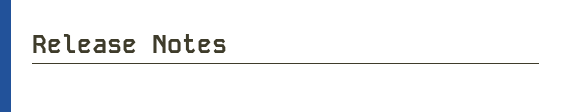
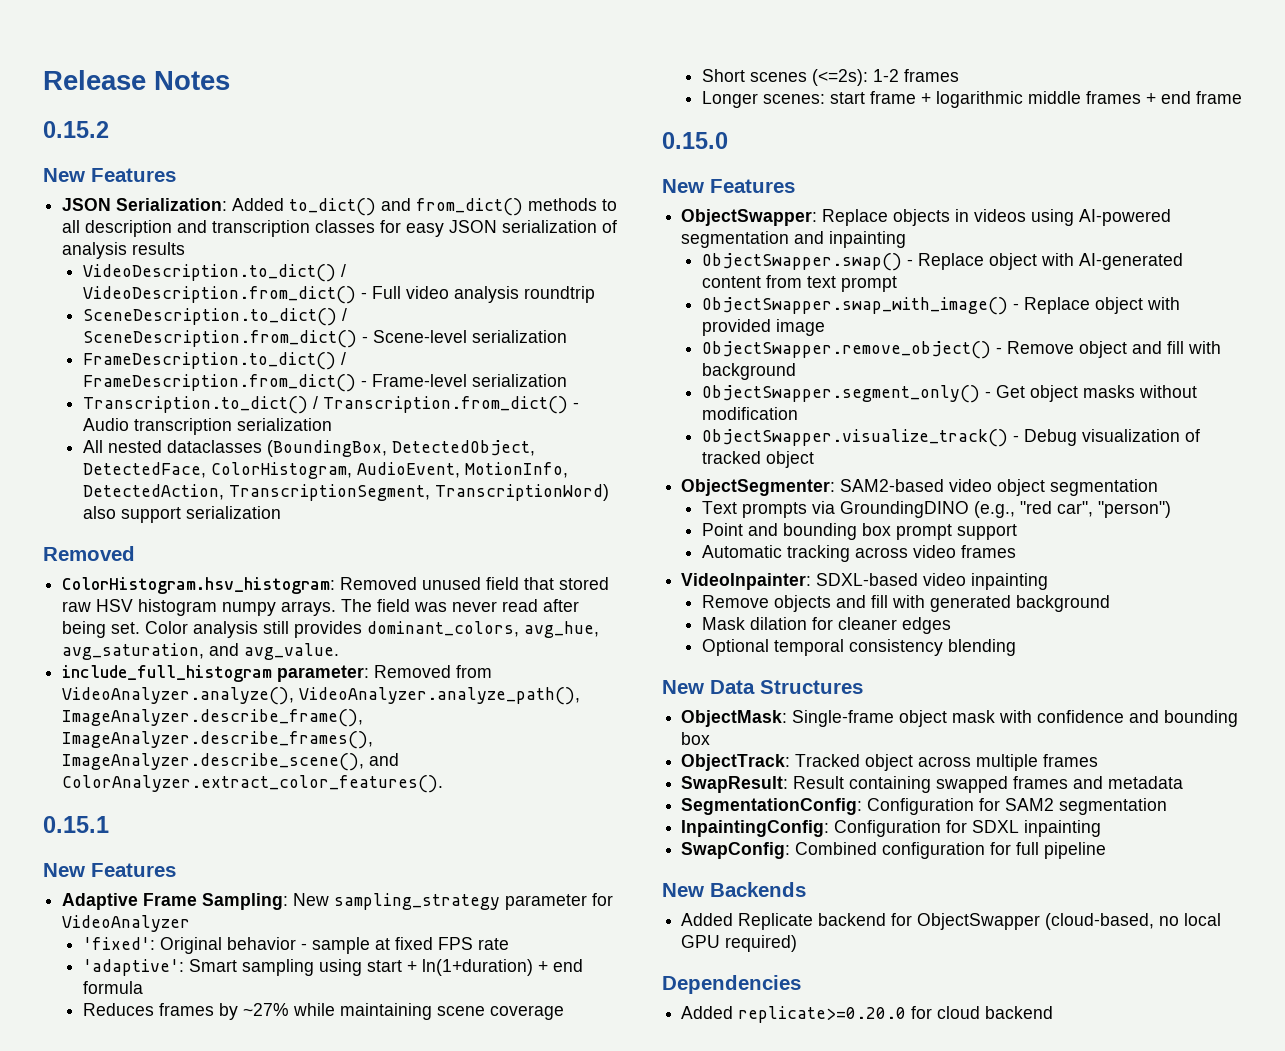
(227, 43) none -> [43,121,109,138] [43,168,176,182] [62,198,618,216] [62,220,618,237] [62,242,186,259] [82,264,346,282] [82,286,595,304] [82,308,347,326] [82,330,567,348] [82,352,346,370] [82,374,567,392] [82,396,579,414] [82,418,332,435] [82,440,535,457] [82,462,568,479] [82,484,609,501] [82,506,281,523] [43,546,135,561] [62,577,610,594] [62,599,580,616] [62,621,600,638] [62,643,340,660] [62,665,493,682] [62,687,581,705] [62,709,364,727] [62,731,374,749] [62,753,400,771] [62,775,444,793] [43,816,109,833] [43,863,176,877] [62,893,614,910] [62,915,191,932] [82,937,509,954] [82,959,583,976] [82,981,143,994] [82,1003,564,1020] [701,69,959,86] [701,91,1242,108] [662,132,728,149] [662,179,795,193] [681,209,1172,226] [681,231,907,248] [701,253,1183,271] [701,275,897,292] [701,297,1180,315] [701,319,825,336] [701,341,1221,359] [701,363,796,380] [701,385,1197,403] [701,407,798,420] [701,429,1200,447] [701,451,814,468] [681,479,1159,496] [701,501,1171,518] [701,523,1017,540] [701,545,1016,562] [681,573,1049,590] [701,595,1110,612] [701,617,951,634] [701,639,1016,656] [662,680,863,694] [681,710,1239,727] [681,732,711,745] [681,754,1099,771] [681,776,1184,793] [681,798,1168,815] [681,820,1102,837] [681,842,1107,859] [662,882,806,897] [681,913,1222,930] [681,935,798,952] [662,975,801,994] [681,1006,1054,1023] // 0.15.2 // New Features // JSON Serialization: Added to_dict() and from_dict() methods to all description and transcription classes for easy JSON serialization of analysis results // VideoDescription.to_dict() / VideoDescription.from_dict() - Full video analysis roundtrip // SceneDescription.to_dict() / SceneDescription.from_dict() - Scene-level serialization // FrameDescription.to_dict() / FrameDescription.from_dict() - Frame-level serialization // Transcription.to_dict() / Transcription.from_dict() - Audio transcription serialization // All nested dataclasses (BoundingBox, DetectedObject, DetectedFace, ColorHistogram, AudioEvent, MotionInfo, DetectedAction, TranscriptionSegment, TranscriptionWord) also support serialization // Removed // ColorHistogram.hsv_histogram: Removed unused field that stored raw HSV histogram numpy arrays. The field was never read after being set. Color analysis still provides dominant_colors, avg_hue, avg_saturation, and avg_value. // include_full_histogram parameter: Removed from VideoAnalyzer.analyze(), VideoAnalyzer.analyze_path(), ImageAnalyzer.describe_frame(), ImageAnalyzer.describe_frames(), ImageAnalyzer.describe_scene(), and ColorAnalyzer.extract_color_features(). // 0.15.1 // New Features // Adaptive Frame Sampling: New sampling_strategy parameter for VideoAnalyzer // 'fixed': Original behavior - sample at fixed FPS rate // 'adaptive': Smart sampling using start + ln(1+duration) + end formula // Reduces frames by ~27% while maintaining scene coverage // Short scenes (<=2s): 1-2 frames // Longer scenes: start frame + logarithmic middle frames + end frame // 0.15.0 // New Features // ObjectSwapper: Replace objects in videos using AI-powered segmentation and inpainting // ObjectSwapper.swap() - Replace object with AI-generated content from text prompt // ObjectSwapper.swap_with_image() - Replace object with provided image // ObjectSwapper.remove_object() - Remove object and fill with background // ObjectSwapper.segment_only() - Get object masks without modification // ObjectSwapper.visualize_track() - Debug visualization of tracked object // ObjectSegmenter: SAM2-based video object segmentation // Text prompts via GroundingDINO (e.g., "red car", "person") // Point and bounding box prompt support // Automatic tracking across video frames // VideoInpainter: SDXL-based video inpainting // Remove objects and fill with generated background // Mask dilation for cleaner edges // Optional temporal consistency blending // New Data Structures // ObjectMask: Single-frame object mask with confidence and bounding box // ObjectTrack: Tracked object across multiple frames // SwapResult: Result containing swapped frames and metadata // SegmentationConfig: Configuration for SAM2 segmentation // InpaintingConfig: Configuration for SDXL inpainting // SwapConfig: Combined configuration for full pipeline // New Backends // Added Replicate backend for ObjectSwapper (cloud-based, no local GPU required) // Dependencies // Added replicate>=0.20.0 for cloud backend

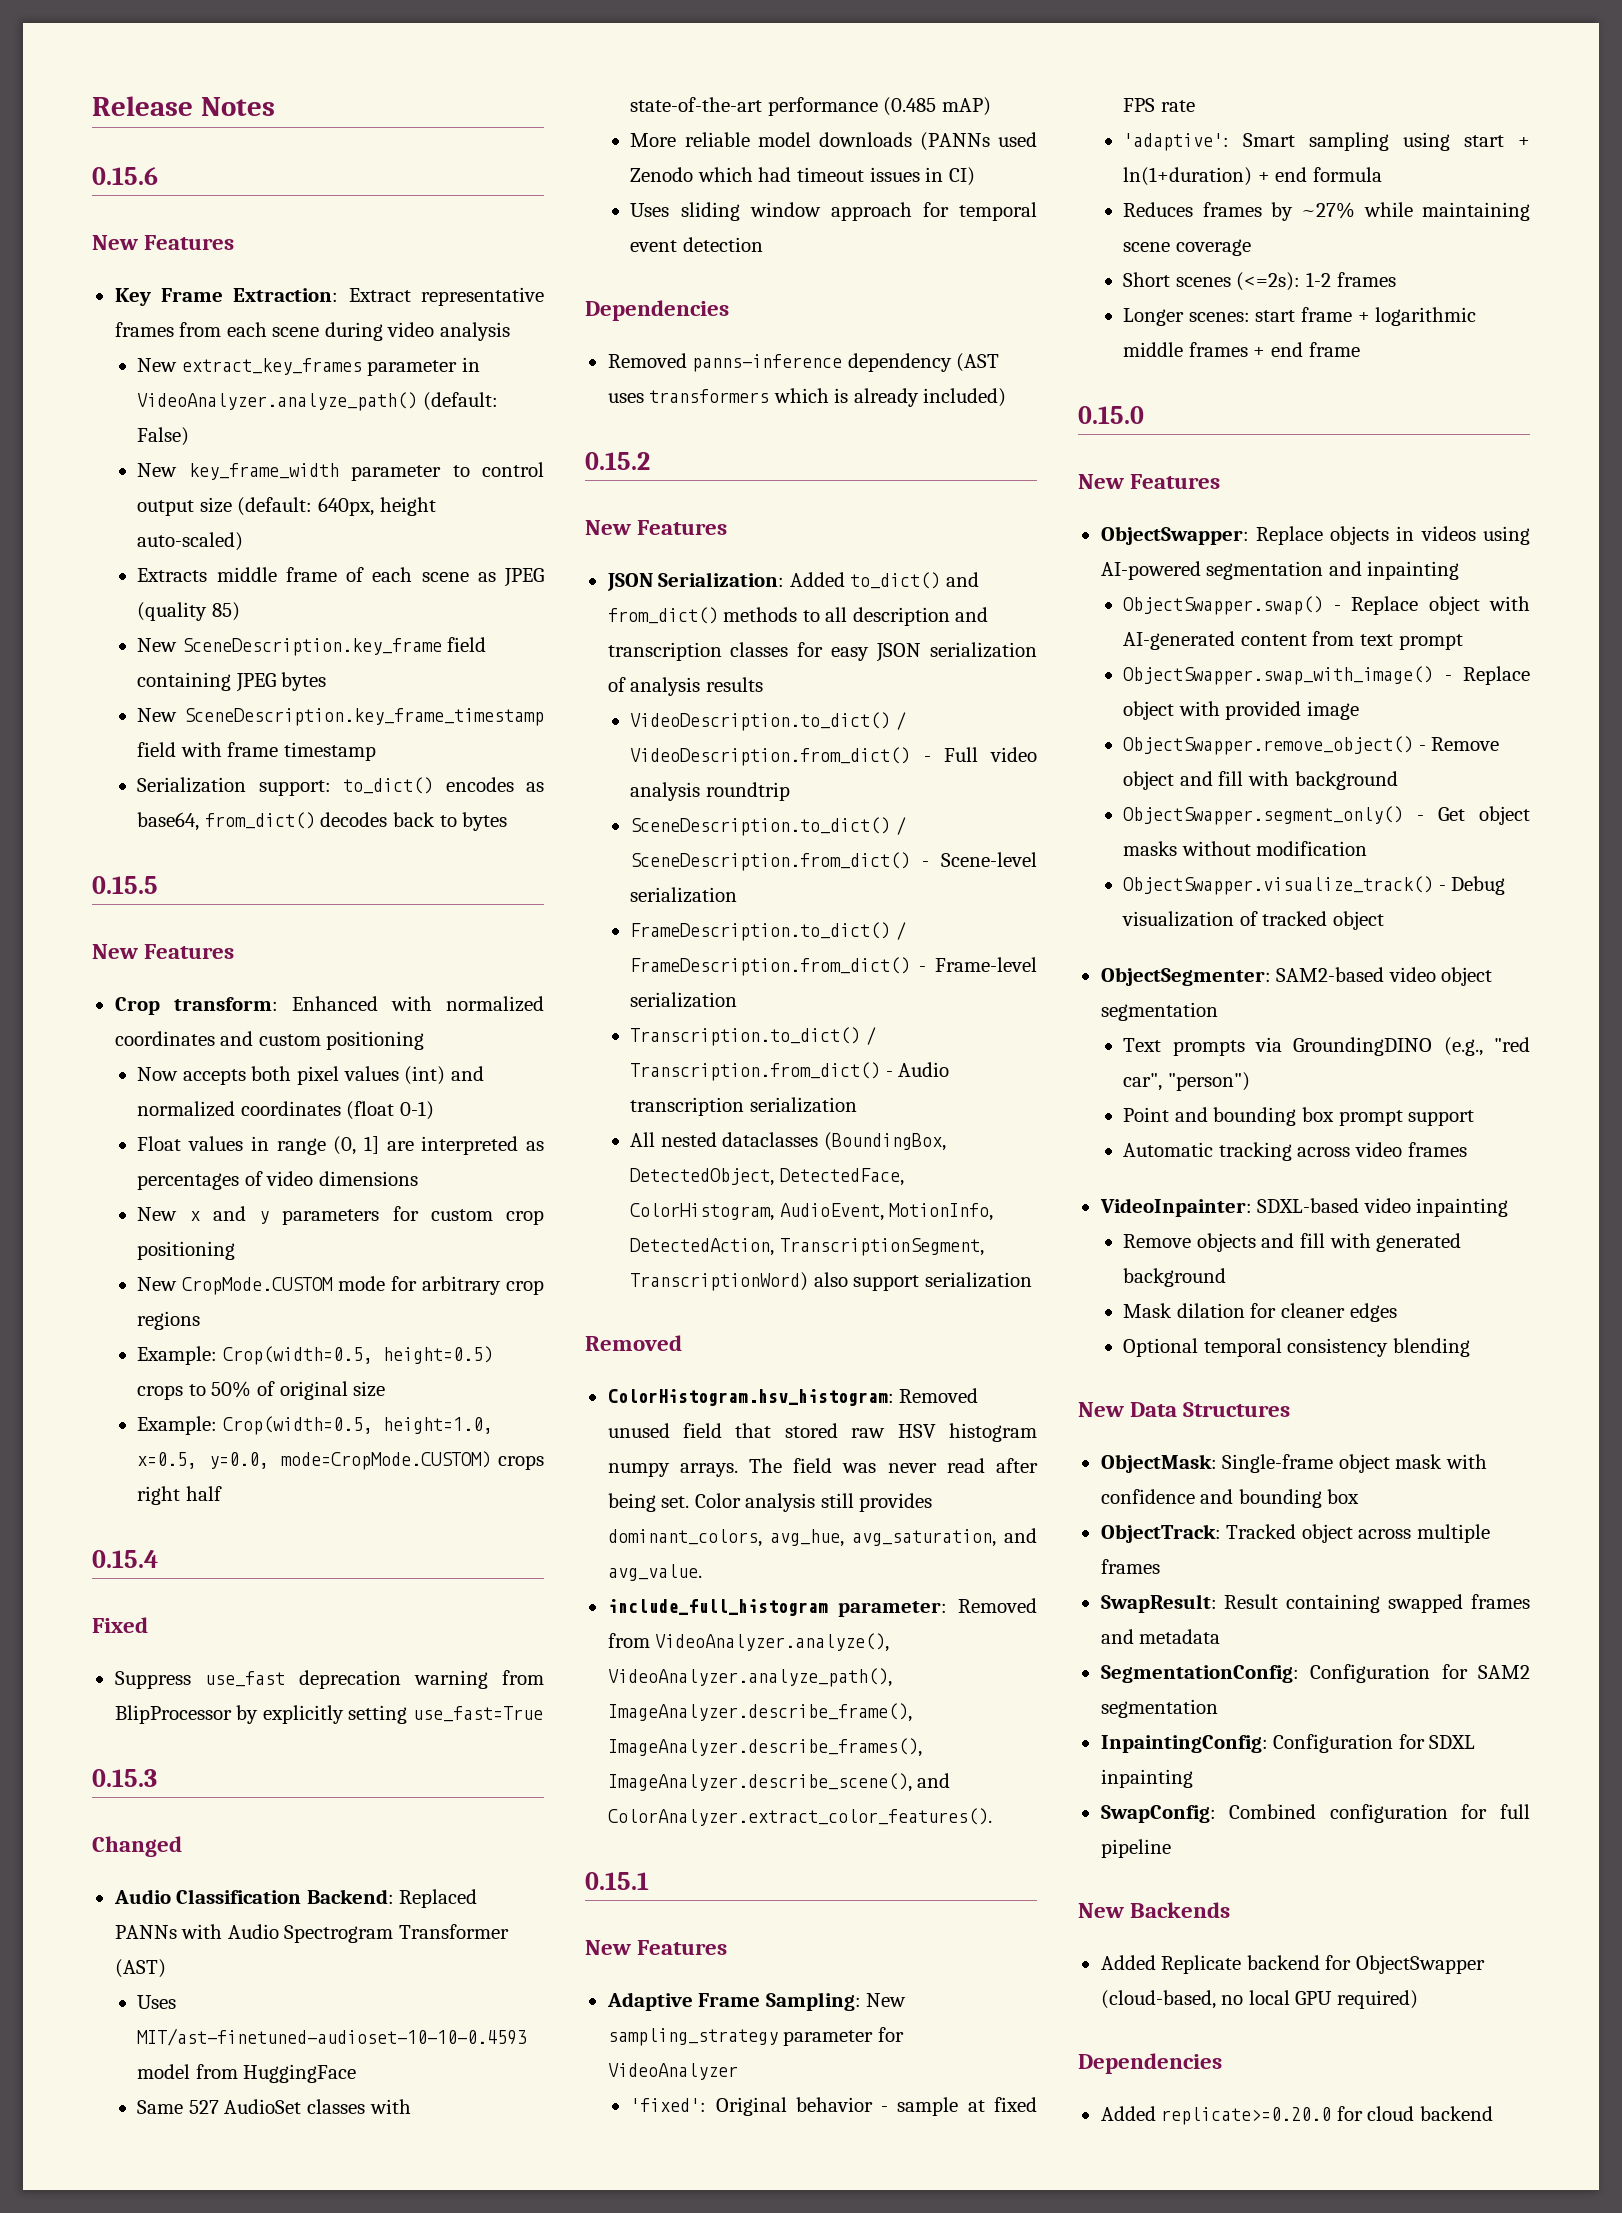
(230, 80) none -> [92,167,158,185] [92,235,235,250] [114,287,544,306] [114,322,510,341] [137,357,480,376] [137,392,498,411] [137,427,190,446] [137,462,545,481] [137,497,436,516] [137,532,244,551] [137,567,544,587] [137,602,240,621] [137,637,487,656] [137,672,327,692] [137,708,544,726] [137,742,376,761] [137,777,545,796] [137,812,508,831] [92,876,158,894] [92,944,235,959] [114,996,544,1015] [114,1031,425,1050] [137,1066,484,1085] [137,1101,434,1120] [137,1136,545,1155] [137,1171,418,1190] [137,1206,544,1225] [137,1241,236,1260] [137,1276,544,1295] [137,1311,201,1330] [137,1346,493,1365] [137,1381,386,1400] [137,1416,493,1435] [137,1451,544,1470] [137,1486,222,1505] [92,1550,158,1568] [92,1617,148,1633] [114,1670,544,1689] [114,1705,543,1724] [92,1769,157,1787] [92,1836,182,1857] [113,1889,478,1908] [114,1924,509,1943] [114,1959,166,1978] [137,1995,177,2009] [137,2028,528,2046] [137,2064,357,2083] [137,2099,411,2114] [630,97,991,116] [630,132,1037,151] [630,167,975,186] [630,202,1037,221] [630,237,763,252] [585,300,729,321] [607,353,1000,372] [607,388,1007,407] // 0.15.6 // New Features // Key Frame Extraction: Extract representative frames from each scene during video analysis // New extract_key_frames parameter in VideoAnalyzer.analyze_path() (default: False) // New key_frame_width parameter to control output size (default: 640px, height auto-scaled) // Extracts middle frame of each scene as JPEG (quality 85) // New SceneDescription.key_frame field containing JPEG bytes // New SceneDescription.key_frame_timestamp field with frame timestamp // Serialization support: to_dict() encodes as base64, from_dict() decodes back to bytes // 0.15.5 // New Features // Crop transform: Enhanced with normalized coordinates and custom positioning // Now accepts both pixel values (int) and normalized coordinates (float 0-1) // Float values in range (0, 1] are interpreted as percentages of video dimensions // New x and y parameters for custom crop positioning // New CropMode.CUSTOM mode for arbitrary crop regions // Example: Crop(width=0.5, height=0.5) crops to 50% of original size // Example: Crop(width=0.5, height=1.0, x=0.5, y=0.0, mode=CropMode.CUSTOM) crops right half // 0.15.4 // Fixed // Suppress use_fast deprecation warning from BlipProcessor by explicitly setting use_fast=True // 0.15.3 // Changed // Audio Classification Backend: Replaced PANNs with Audio Spectrogram Transformer (AST) // Uses MIT/ast-finetuned-audioset-10-10-0.4593 model from HuggingFace // Same 527 AudioSet classes with state-of-the-art performance (0.485 mAP) // More reliable model downloads (PANNs used Zenodo which had timeout issues in CI) // Uses sliding window approach for temporal event detection // Dependencies // Removed panns-inference dependency (AST uses transformers which is already included)

